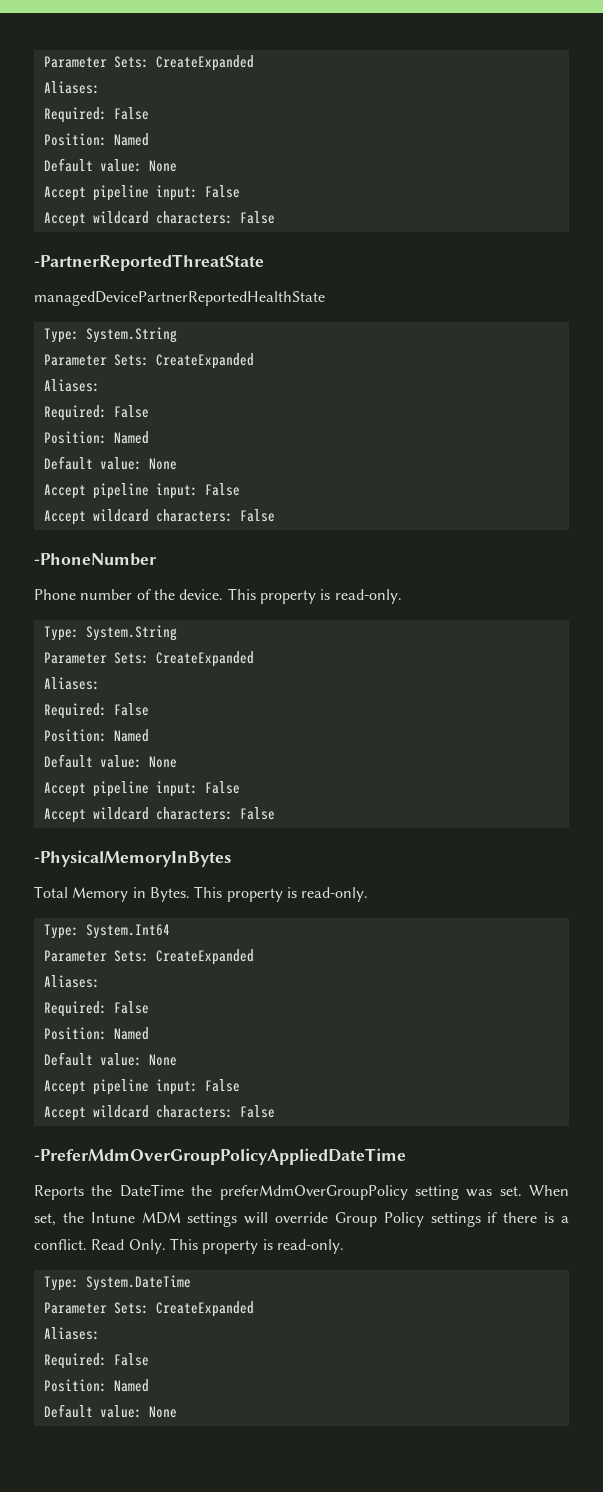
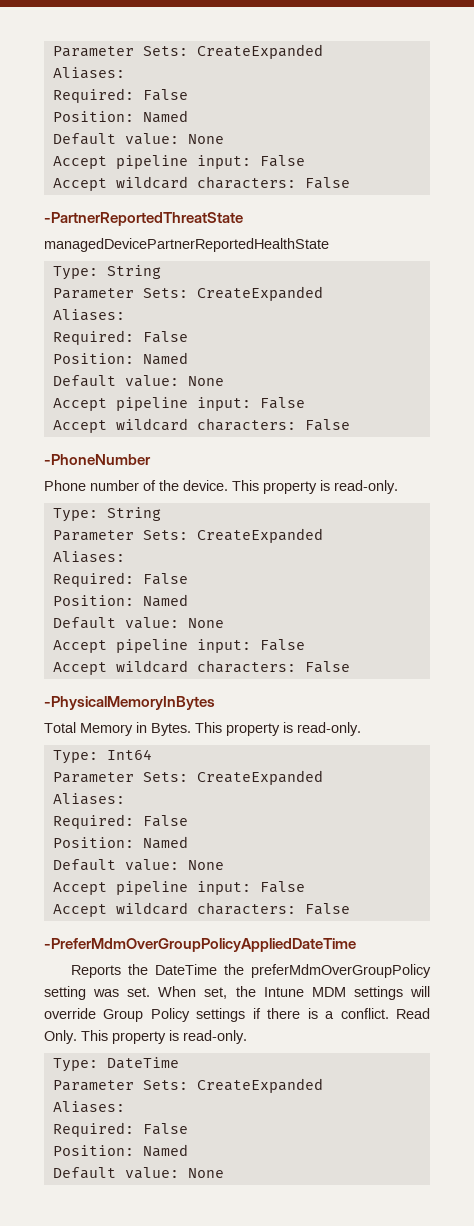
[85,327,177,343] System.String -> [106,265,161,279] String
[85,625,177,641] System.String -> [106,507,161,521] String
[85,924,170,939] System.Int64 -> [106,749,152,760] Int64
[85,1275,191,1291] System.DateTime -> [106,1057,179,1069] DateTime

